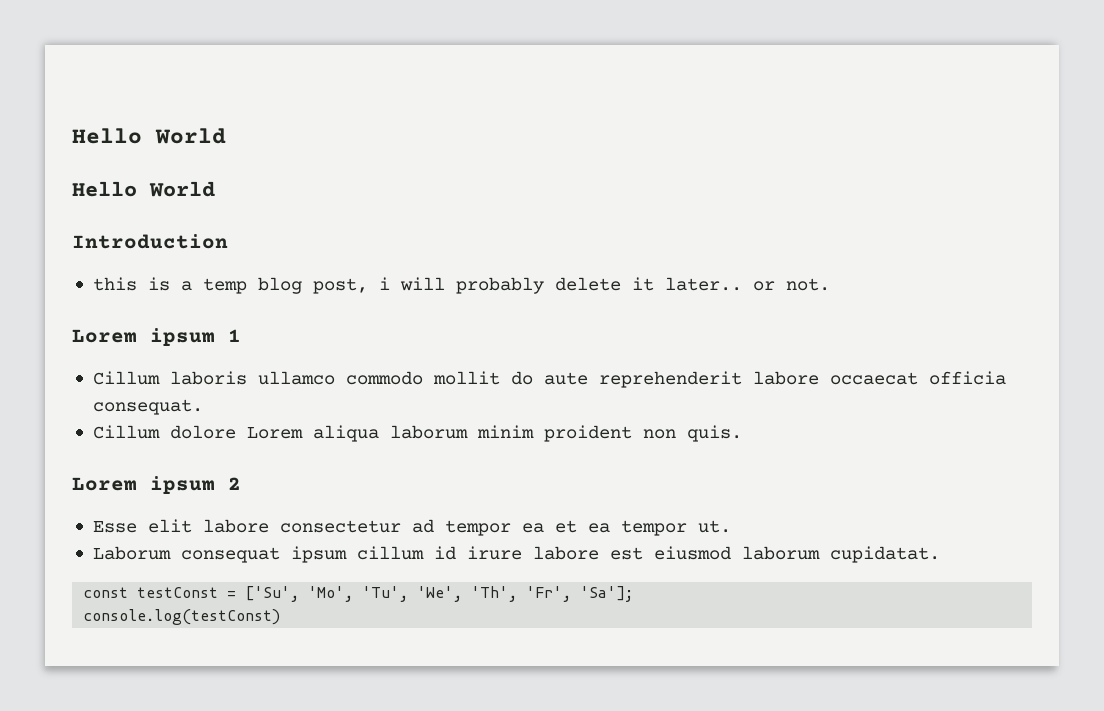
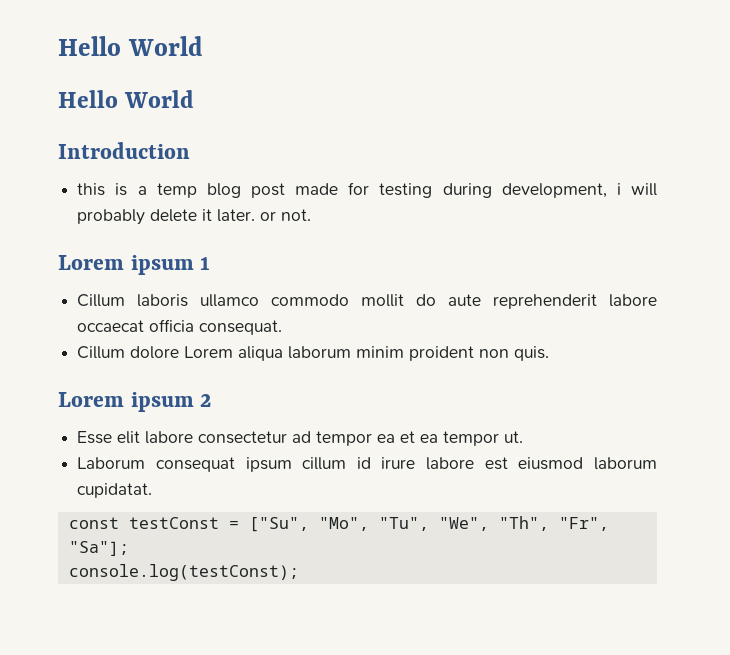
[312,278,368,294] post, -> [250,182,607,198] post made for testing during development,
[664,277,742,291] later.. -> [217,209,256,222] later.
[245,586,634,602] [83,609,281,625] ['Su', 'Mo', 'Tu', 'We', 'Th', 'Fr', 'Sa']; // console.log(testConst) -> [248,516,609,532] [68,541,129,556] [68,564,299,581] ["Su", "Mo", "Tu", "We", "Th", "Fr", "Sa"]; // console.log(testConst);

